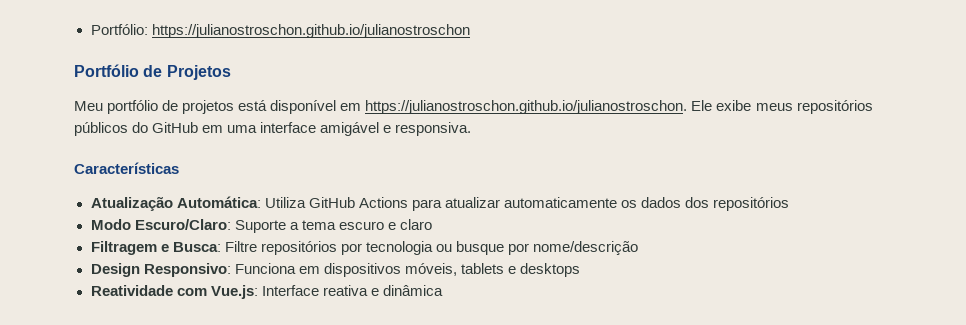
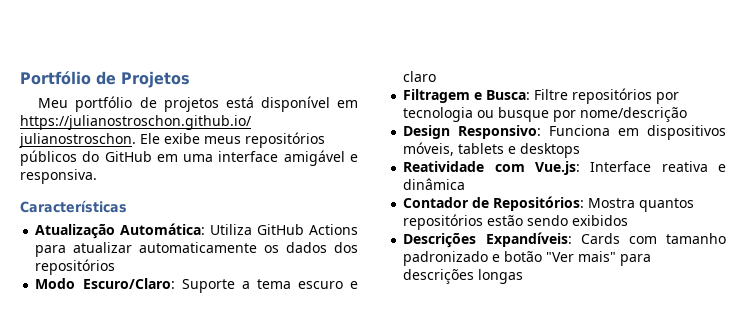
[90,24,470,38] Portfólio: https://julianostroschon.github.io/julianostroschon // -> (20, 78) none
(443, 290) none -> [403,196,695,212] [403,214,629,230] [403,232,726,248] [403,251,652,266] [403,269,524,284] // Contador de Repositórios: Mostra quantos repositórios estão sendo exibidos // Descrições Expandíveis: Cards com tamanho padronizado e botão "Ver mais" para descrições longas

